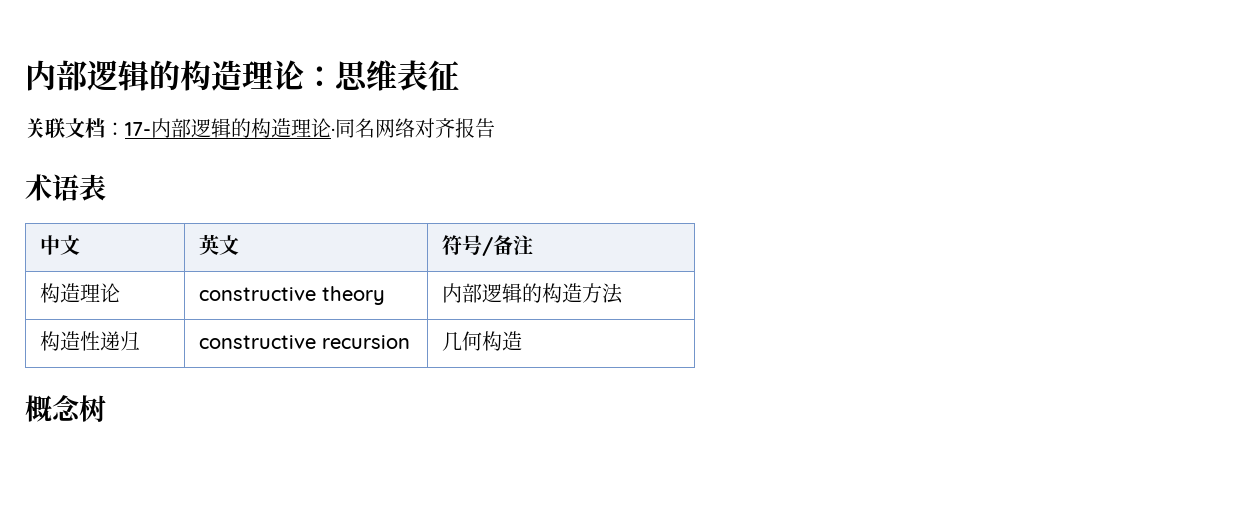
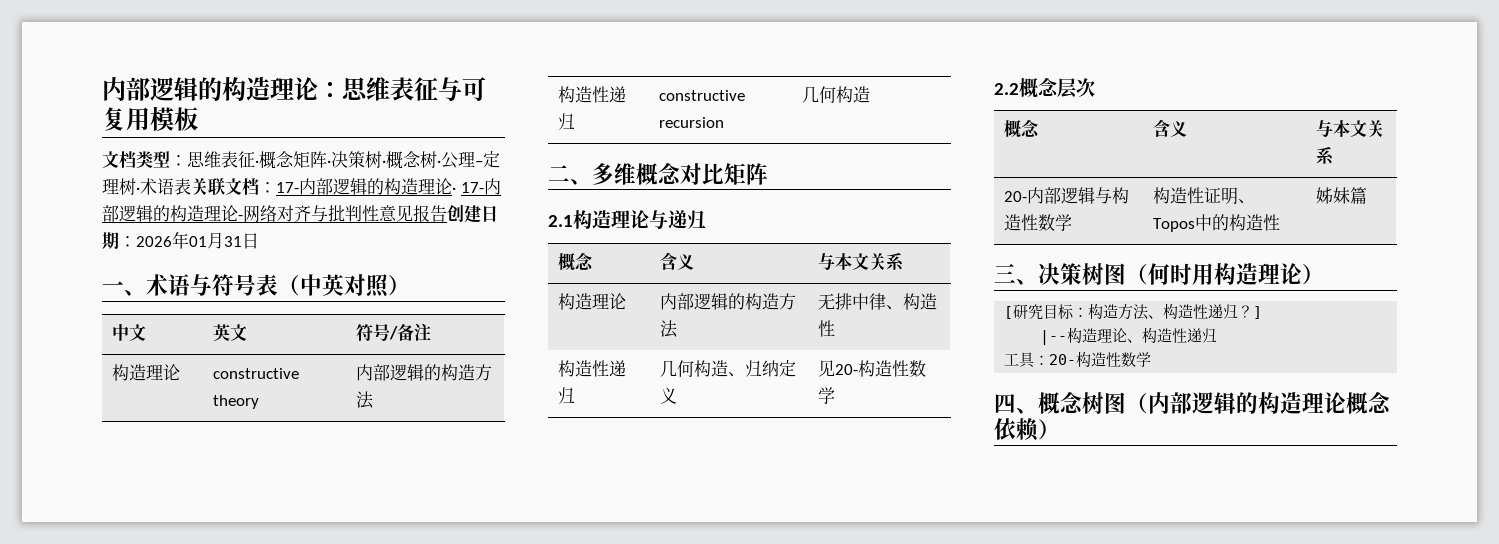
(459, 75) // -> [438,77,486,101] [102,107,198,131] [102,151,500,169] [102,178,191,195] 与可复用模板 // 文档类型：思维表征·概念矩阵·决策树·概念树·公理–定理树·术语表
[335,118,495,138] [25,174,106,201] 同名网络对齐报告 // 术语表 -> [460,178,501,195] [102,205,498,223] [102,231,259,249] [102,274,410,298] 17-内部逻辑的构造理论-网络对齐与批判性意见报告创建日期：2026年01月31日 // 一、术语与符号表（中英对照）
[25,395,106,422] 概念树 -> [548,162,768,185] [548,210,706,229] [558,252,595,271] [660,252,695,270] [818,252,905,271] [558,293,627,310] [660,293,797,310] [660,320,679,338] [818,293,938,310] [818,320,836,337] [558,360,627,377] [558,387,576,404] [660,360,797,377] [660,387,678,404] [818,360,927,377] [818,387,836,404] [994,77,1095,98] [1004,119,1041,138] [1153,119,1188,137] [1316,120,1385,138] [1316,146,1335,165] [1004,187,1130,204] [1004,214,1073,231] [1153,187,1256,205] [1153,214,1281,232] [1316,187,1368,204] [994,263,1324,285] [1004,303,1263,320] [1040,327,1218,345] [1004,351,1152,368] [994,391,1391,414] [994,418,1060,441] 二、多维概念对比矩阵 // 2.1构造理论与递归 // 概念 | 含义 | 与本文关系 // 构造理论 | 内部逻辑的构造方法 | 无排中律、构造性 // 构造性递归 | 几何构造、归纳定义 | 见20-构造性数学 // 2.2概念层次 // 概念 | 含义 | 与本文关系 // 20-内部逻辑与构造性数学 | 构造性证明、Topos中的构造性 | 姊妹篇 // 三、决策树图（何时用构造理论） // [研究目标：构造方法、构造性递归？] // |--构造理论、构造性递归 // 工具：20-构造性数学 // 四、概念树图（内部逻辑的构造理论概念依赖）

